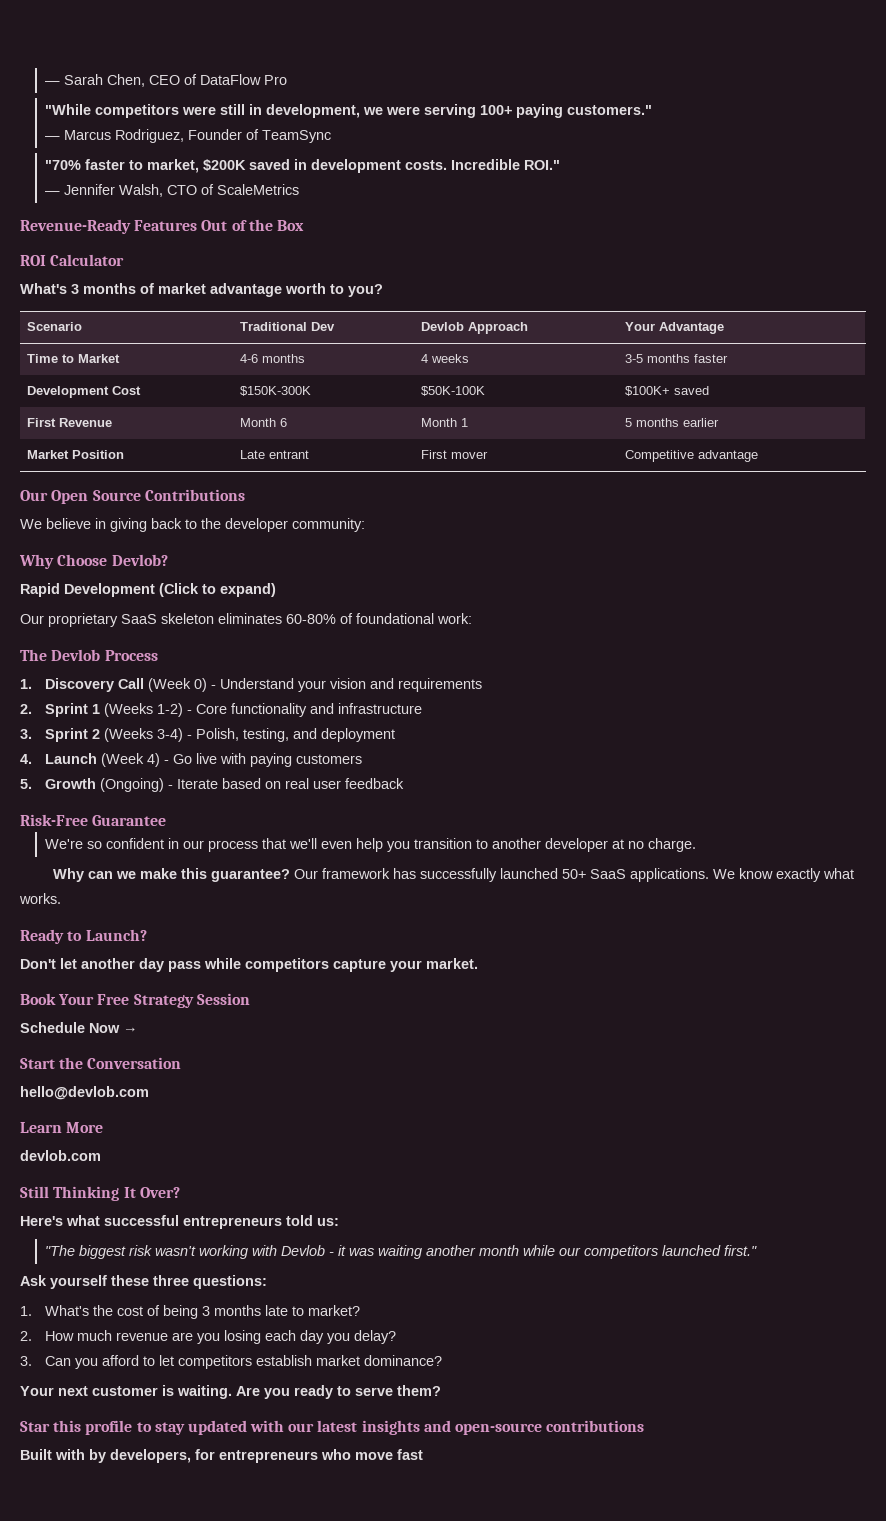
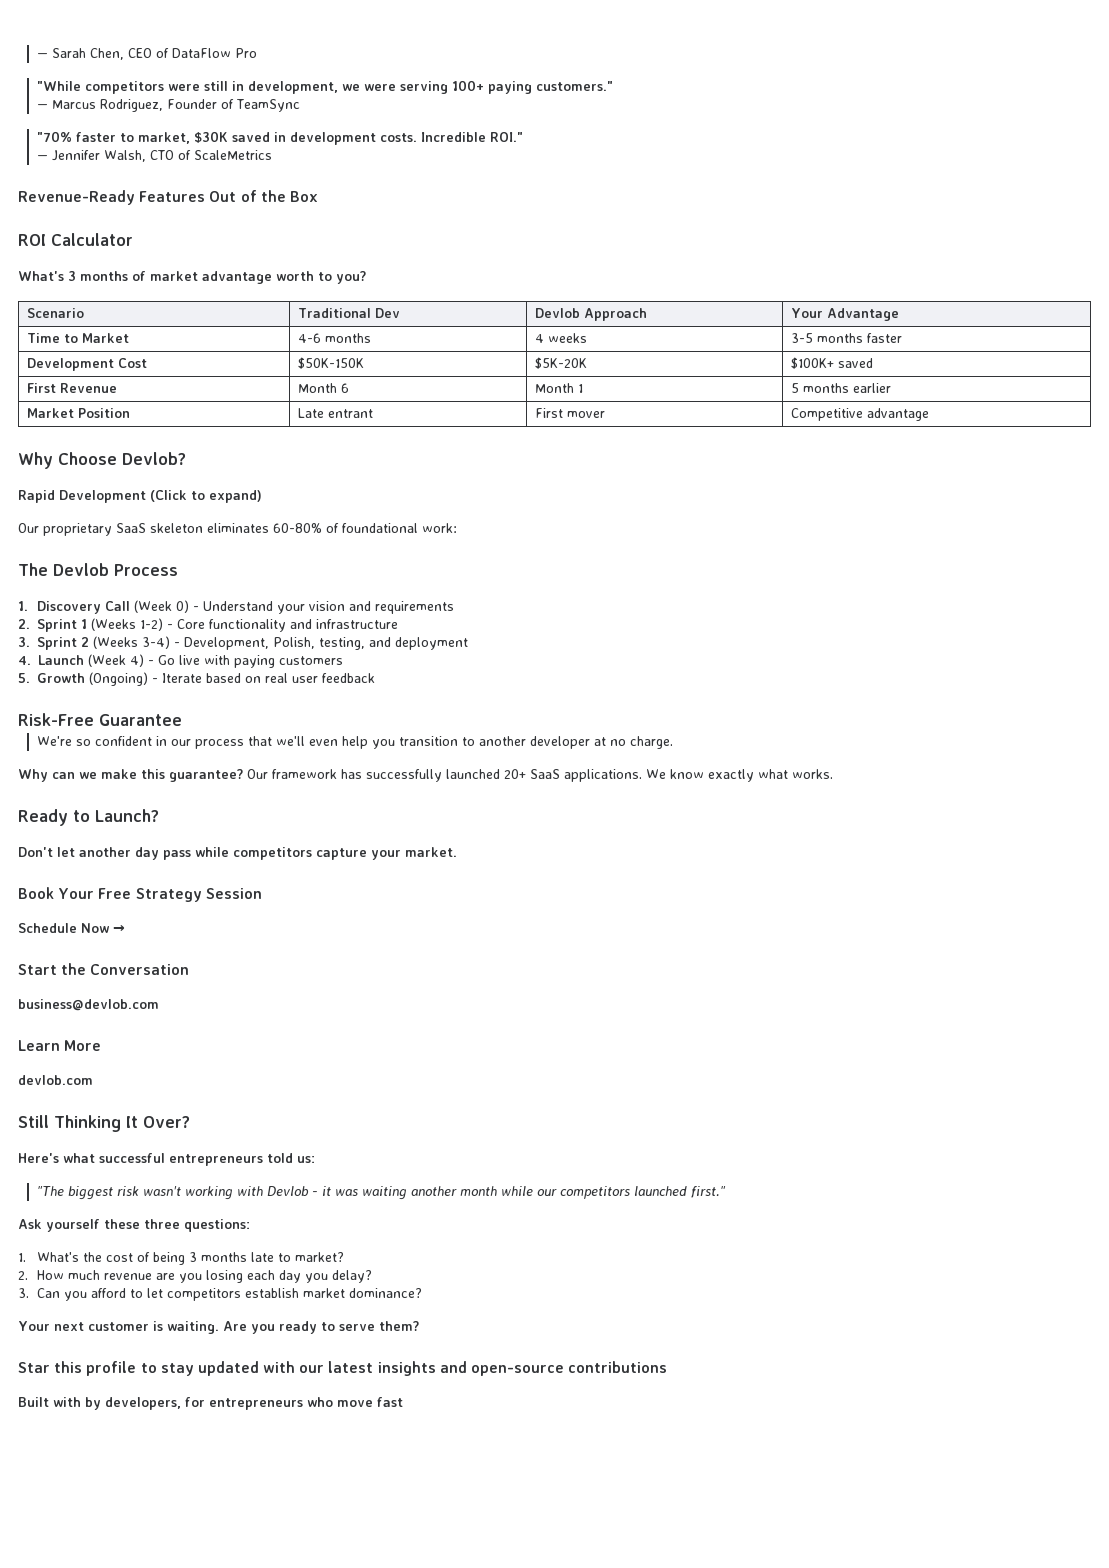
[203,159,247,171] $200K -> [193,131,228,143] $30K
[239,386,311,396] [420,386,485,396] $150K-300K | $50K-100K -> [297,357,364,369] [534,357,587,369] $50K-150K | $5K-20K
[20,489,245,504] [20,518,365,532] // Our Open Source Contributions // We believe in giving back to the developer community: -> (929, 414) none
(193, 737) none -> [184,637,269,650] Development,
[561,869,586,879] 50+ -> [504,769,526,779] 20+
[20,1086,149,1100] hello@devlob.com -> [18,999,159,1011] business@devlob.com

